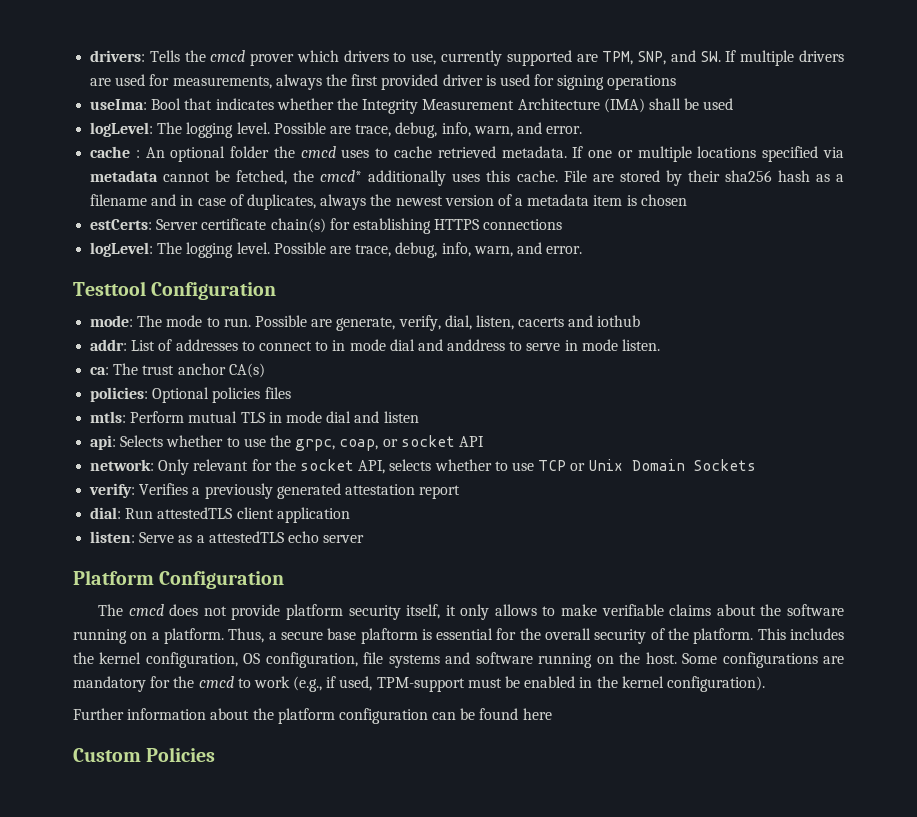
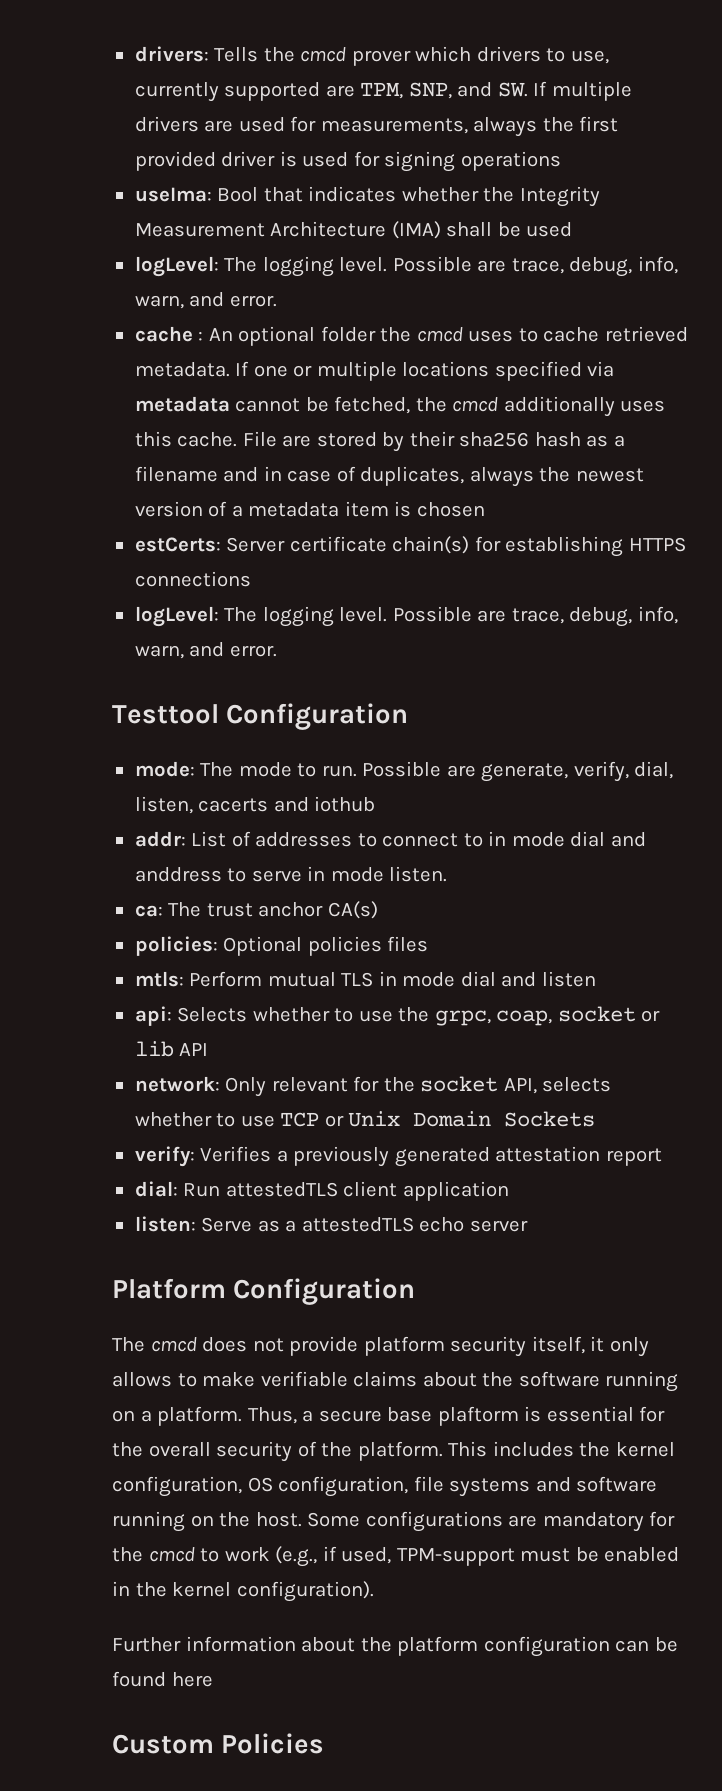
[320,170,363,182] cmcd* -> [452,397,499,412] cmcd
[382,435,455,447] or socket -> [557,1006,661,1022] [134,1041,174,1057] socket or lib

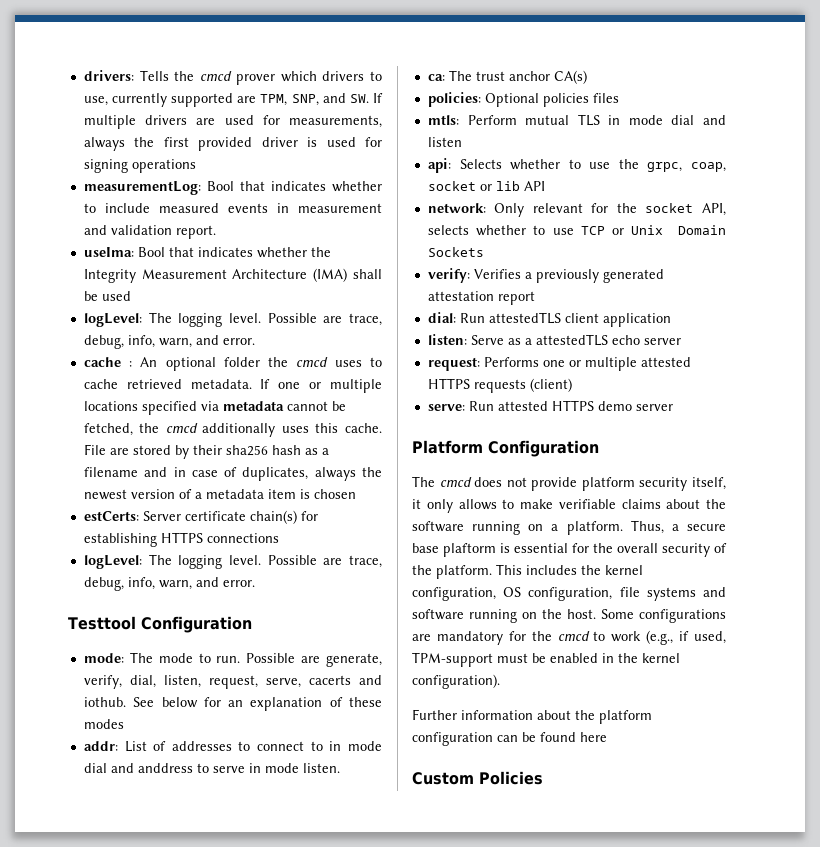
(561, 161) none -> [83,181,382,195] [83,203,382,213] [83,225,216,239] // measurementLog: Bool that indicates whether to include measured events in measurement and validation report.
[198,796,376,812] cacerts and iothub -> [208,675,382,689] [83,697,382,711] [83,719,124,729] request, serve, cacerts and iothub. See below for an explanation of these modes
(528, 1226) none -> [427,357,691,371] [427,378,572,393] [427,400,673,411] // request: Performs one or multiple attested HTTPS requests (client) // serve: Run attested HTTPS demo server

